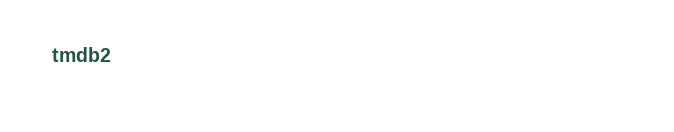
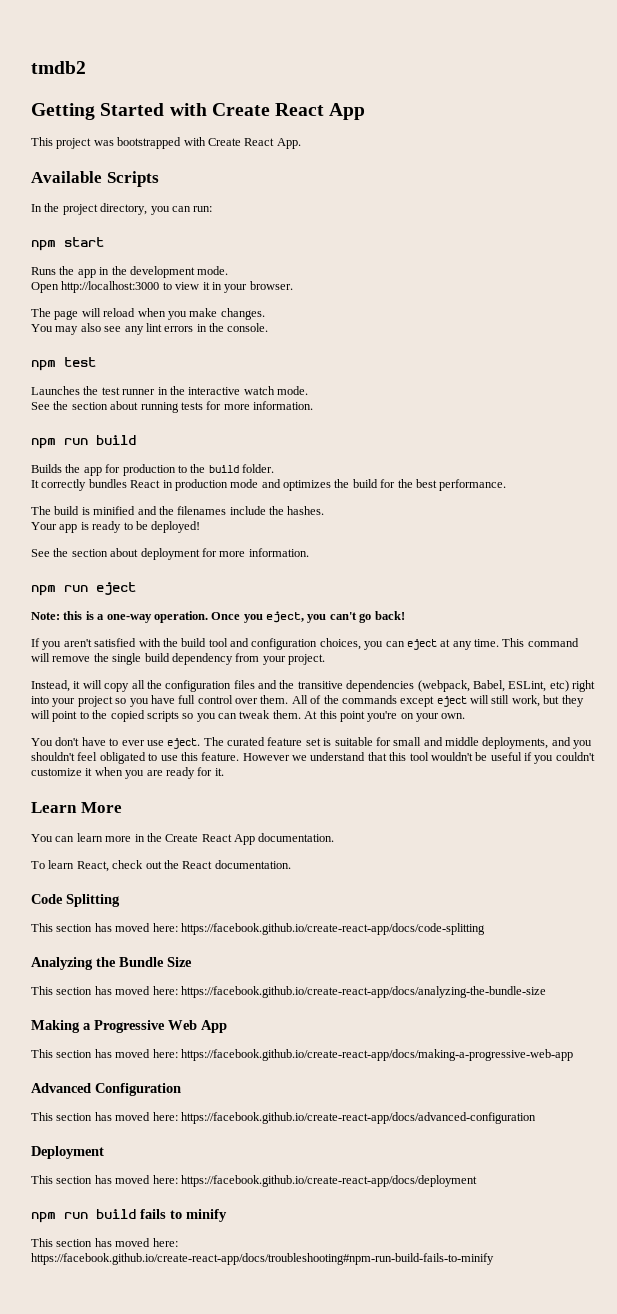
(111, 54) none -> [31,103,366,120] [31,137,301,149] [31,171,159,187] [31,203,213,215] [31,237,104,251] [31,266,229,278] [31,281,293,293] [31,308,265,320] [31,323,269,335] [31,357,96,371] [31,386,308,395] [31,401,313,413] [31,435,136,449] [31,464,274,476] [31,479,507,491] [31,506,325,515] [31,521,201,533] [31,548,309,560] [31,582,136,596] [31,611,405,623] [31,638,579,650] [31,653,325,665] [31,680,595,692] [31,695,584,707] [31,710,466,722] [31,737,593,749] [31,752,595,764] [31,767,224,779] [31,802,122,813] [31,833,335,845] [31,860,291,872] [31,894,120,907] [31,923,485,935] [31,957,192,970] [31,986,546,998] [31,1020,227,1033] [31,1049,573,1061] [31,1083,181,1096] [31,1112,536,1124] [31,1146,104,1159] [31,1175,477,1187] [31,1209,227,1223] [31,1238,178,1247] [31,1253,494,1265] // Getting Started with Create React App // This project was bootstrapped with Create React App. // Available Scripts // In the project directory, you can run: // npm start // Runs the app in the development mode. // Open http://localhost:3000 to view it in your browser. // The page will reload when you make changes. // You may also see any lint errors in the console. // npm test // Launches the test runner in the interactive watch mode. // See the section about running tests for more information. // npm run build // Builds the app for production to the build folder. // It correctly bundles React in production mode and optimizes the build for the best performance. // The build is minified and the filenames include the hashes. // Your app is ready to be deployed! // See the section about deployment for more information. // npm run eject // Note: this is a one-way operation. Once you eject, you can't go back! // If you aren't satisfied with the build tool and configuration choices, you can eject at any time. This command will remove the single build dependency from your project. // Instead, it will copy all the configuration files and the transitive dependencies (webpack, Babel, ESLint, etc) right into your project so you have full control over them. All of the commands except eject will still work, but they will point to the copied scripts so you can tweak them. At this point you're on your own. // You don't have to ever use eject. The curated feature set is suitable for small and middle deployments, and you shouldn't feel obligated to use this feature. However we understand that this tool wouldn't be useful if you couldn't customize it when you are ready for it. // Learn More // You can learn more in the Create React App documentation. // To learn React, check out the React documentation. // Code Splitting // This section has moved here: https://facebook.github.io/create-react-app/docs/code-splitting // Analyzing the Bundle Size // This section has moved here: https://facebook.github.io/create-react-app/docs/analyzing-the-bundle-size // Making a Progressive Web App // This section has moved here: https://facebook.github.io/create-react-app/docs/making-a-progressive-web-app // Advanced Configuration // This section has moved here: https://facebook.github.io/create-react-app/docs/advanced-configuration // Deployment // This section has moved here: https://facebook.github.io/create-react-app/docs/deployment // npm run build fails to minify // This section has moved here: https://facebook.github.io/create-react-app/docs/troubleshooting#npm-run-build-fails-to-minify

